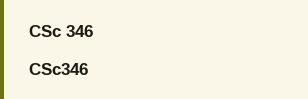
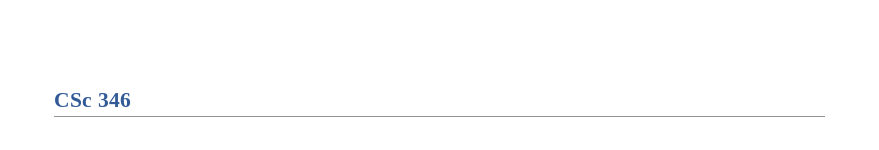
[29,63,88,75] // CSc346 -> (131, 100) none

